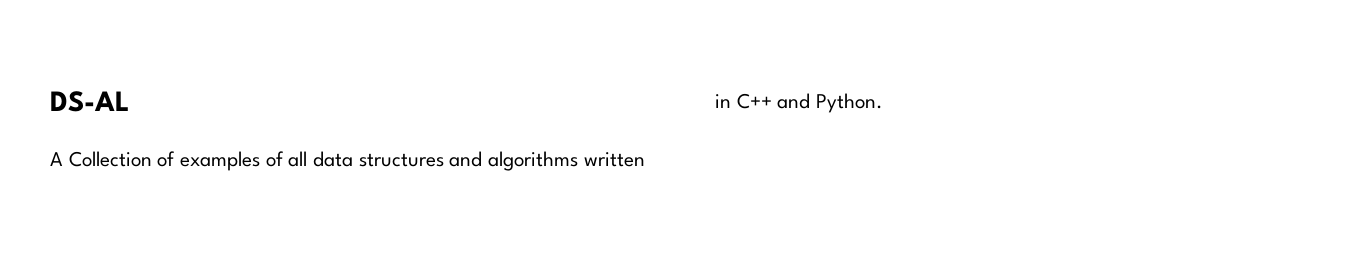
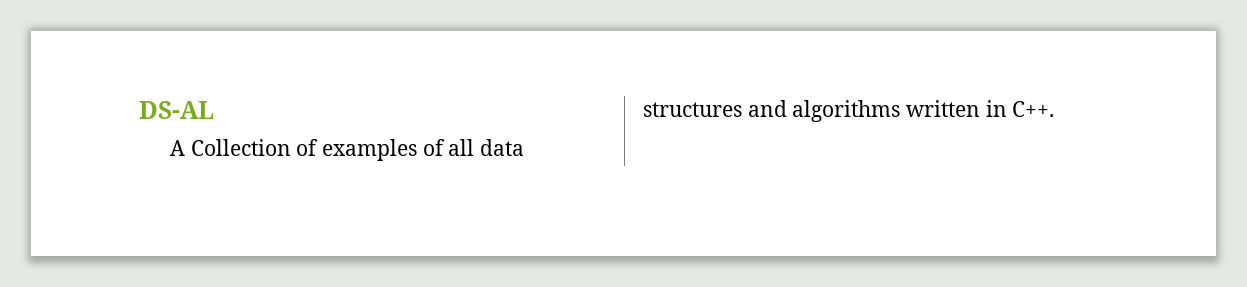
[736,93,884,113] C++ and Python. -> [1012,101,1055,117] C++.

